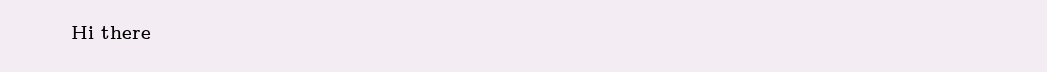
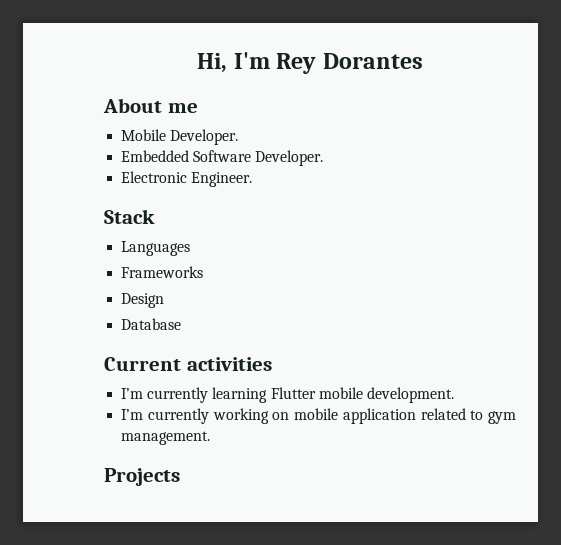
[71,26,151,39] Hi there -> [197,52,423,74] [103,98,198,113] [121,129,239,145] [121,150,324,166] [121,171,253,187] [104,209,155,224] [121,241,191,256] [121,266,204,278] [121,293,165,308] [121,318,182,330] [104,357,272,371] [121,387,454,403] [121,408,516,424] [121,431,211,445] [104,468,180,486] Hi, I'm Rey Dorantes // About me // Mobile Developer. // Embedded Software Developer. // Electronic Engineer. // Stack // Languages // Frameworks // Design // Database // Current activities // I’m currently learning Flutter mobile development. // I’m currently working on mobile application related to gym management. // Projects

